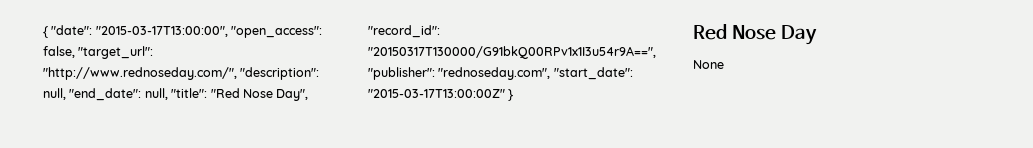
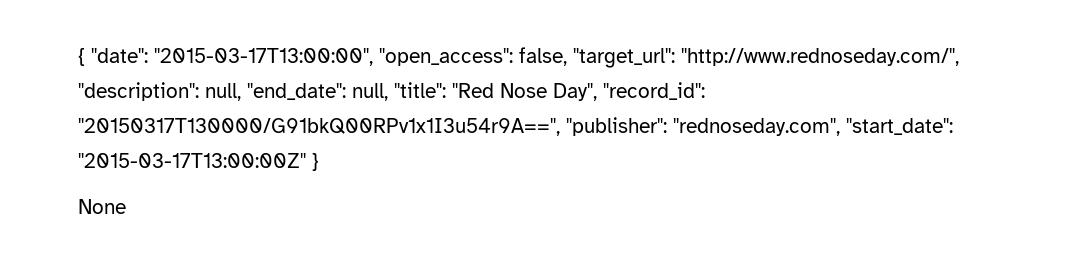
[693,24,818,45] // Red Nose Day -> (319, 162) none

